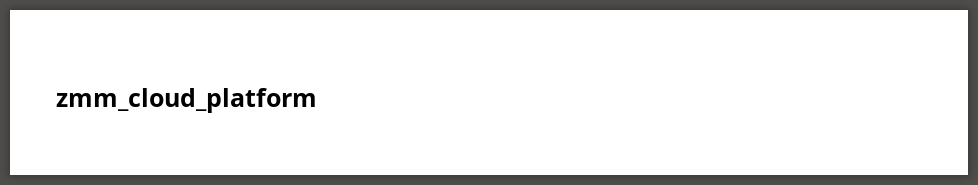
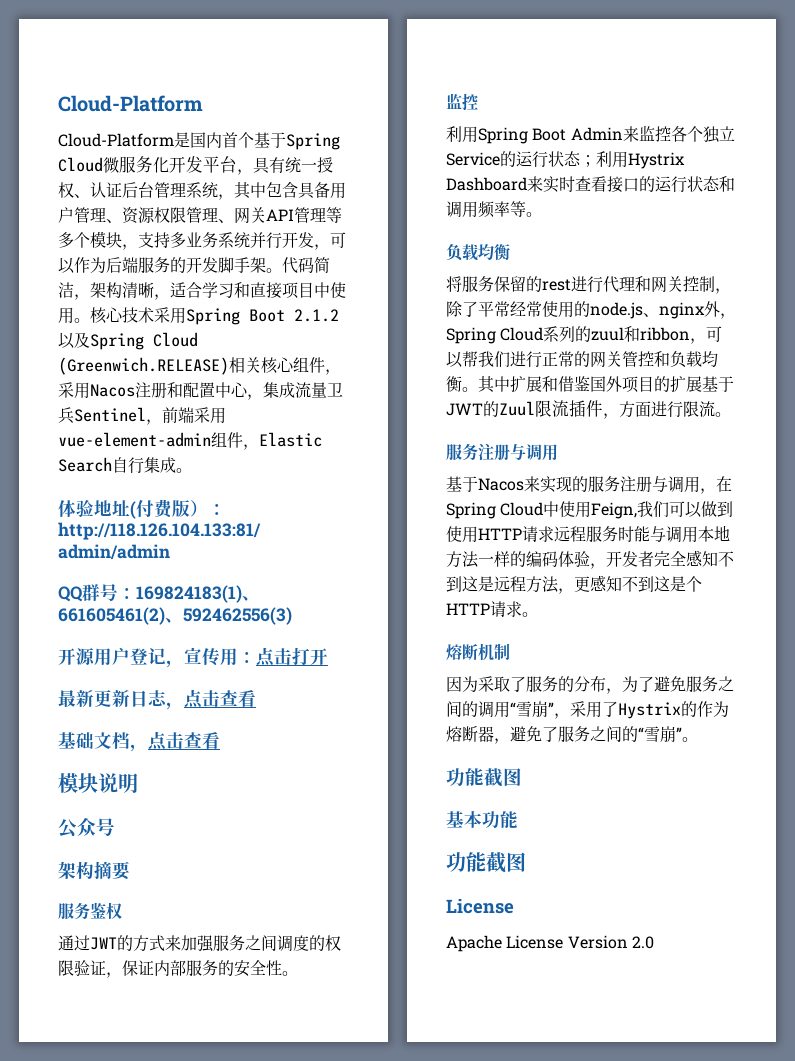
[56,88,317,113] zmm_cloud_platform -> [58,95,203,112] [58,132,340,150] [58,156,333,175] [58,182,346,200] [58,207,342,224] [58,231,346,250] [58,257,330,274] [58,282,346,300] [58,307,339,325] [58,332,198,350] [58,357,341,375] [58,382,343,400] [58,407,226,425] [58,432,322,450] [58,457,192,474] [58,499,226,519] [58,522,261,540] [58,544,170,560] [58,584,260,603] [58,607,292,625] [58,647,328,668] [58,689,256,710] [58,731,220,752] [58,773,138,793] [58,818,115,838] [58,861,130,880] [58,902,122,920] [58,935,341,952] [58,960,298,978] [446,93,478,111] [446,125,735,144] [446,151,685,169] [446,176,735,193] [446,201,542,218] [446,243,510,261] [446,276,731,294] [446,301,736,319] [446,326,723,344] [446,351,718,368] [446,376,734,393] [446,400,731,419] [446,443,558,461] [446,476,732,494] [446,501,734,519] [446,525,730,543] [446,550,734,569] [446,575,702,594] [446,601,538,617] [445,643,510,661] [446,676,734,694] [446,701,729,719] [446,726,698,744] [446,768,522,787] [446,811,518,828] [446,852,526,873] [446,898,514,914] [446,935,654,952] Cloud-Platform // Cloud-Platform是国内首个基于Spring Cloud微服务化开发平台，具有统一授权、认证后台管理系统，其中包含具备用户管理、资源权限管理、网关API管理等多个模块，支持多业务系统并行开发，可以作为后端服务的开发脚手架。代码简洁，架构清晰，适合学习和直接项目中使用。核心技术采用Spring Boot 2.1.2以及Spring Cloud (Greenwich.RELEASE)相关核心组件，采用Nacos注册和配置中心，集成流量卫兵Sentinel，前端采用vue-element-admin组件，Elastic Search自行集成。 // 体验地址(付费版）：http://118.126.104.133:81/ admin/admin // QQ群号：169824183(1)、661605461(2)、592462556(3) // 开源用户登记，宣传用：点击打开 // 最新更新日志，点击查看 // 基础文档，点击查看 // 模块说明 // 公众号 // 架构摘要 // 服务鉴权 // 通过JWT的方式来加强服务之间调度的权限验证，保证内部服务的安全性。 // 监控 // 利用Spring Boot Admin来监控各个独立Service的运行状态；利用Hystrix Dashboard来实时查看接口的运行状态和调用频率等。 // 负载均衡 // 将服务保留的rest进行代理和网关控制，除了平常经常使用的node.js、nginx外，Spring Cloud系列的zuul和ribbon，可以帮我们进行正常的网关管控和负载均衡。其中扩展和借鉴国外项目的扩展基于JWT的Zuul限流插件，方面进行限流。 // 服务注册与调用 // 基于Nacos来实现的服务注册与调用，在Spring Cloud中使用Feign,我们可以做到使用HTTP请求远程服务时能与调用本地方法一样的编码体验，开发者完全感知不到这是远程方法，更感知不到这是个HTTP请求。 // 熔断机制 // 因为采取了服务的分布，为了避免服务之间的调用“雪崩”，采用了Hystrix的作为熔断器，避免了服务之间的“雪崩”。 // 功能截图 // 基本功能 // 功能截图 // License // Apache License Version 2.0

